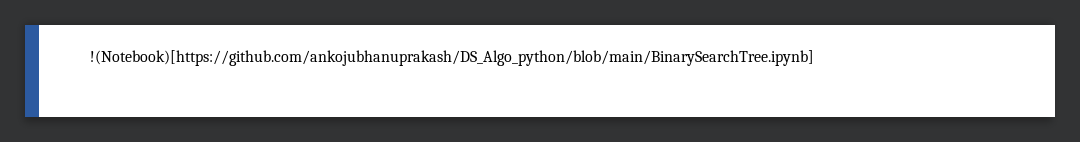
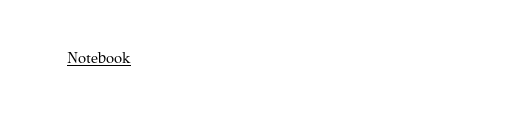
[90,50,814,66] !(Notebook)[https://github.com/ankojubhanuprakash/DS_Algo_python/blob/main/BinarySearchTree.ipynb] -> [67,52,131,64] Notebook

